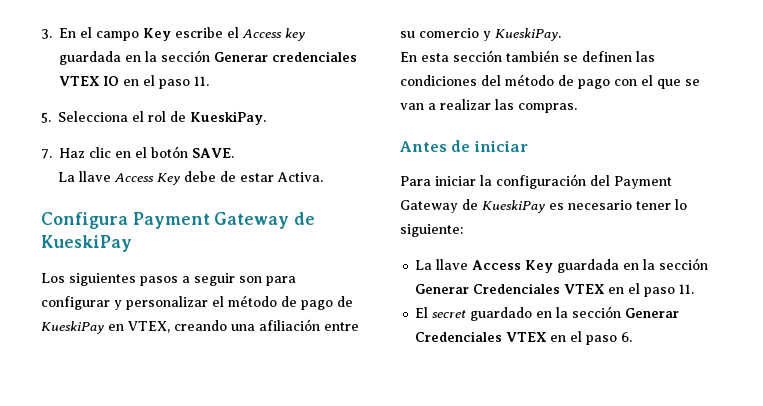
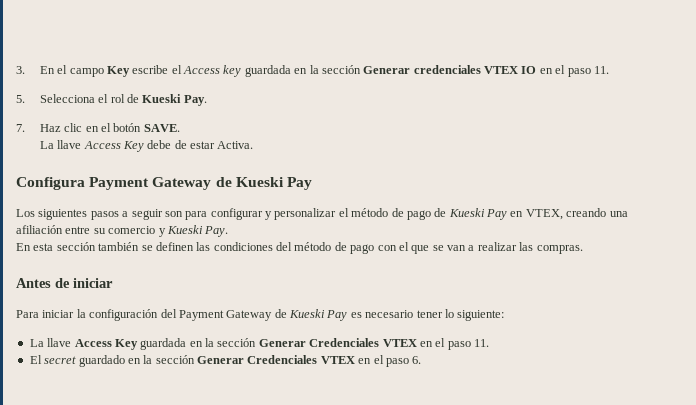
[190,111,266,125] KueskiPay. -> [142,94,207,106] Kueski Pay.
[41,235,132,252] KueskiPay -> [235,177,312,190] Kueski Pay
[41,321,104,334] KueskiPay -> [448,208,507,220] Kueski Pay
[495,28,561,41] KueskiPay. -> [166,225,229,237] Kueski Pay.
[482,200,545,213] KueskiPay -> [289,309,348,321] Kueski Pay

